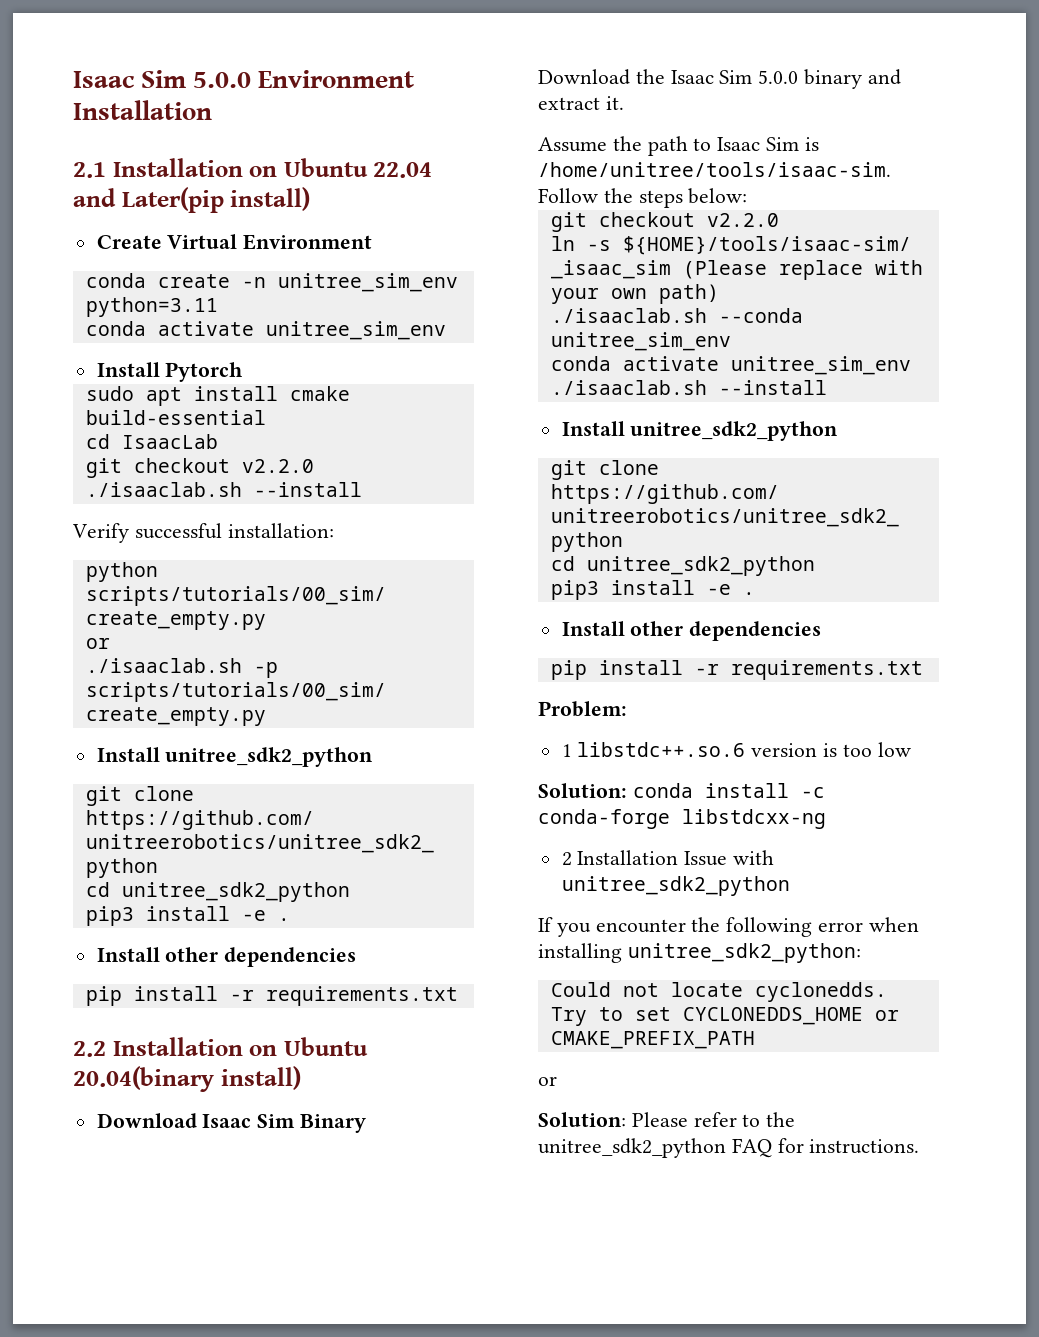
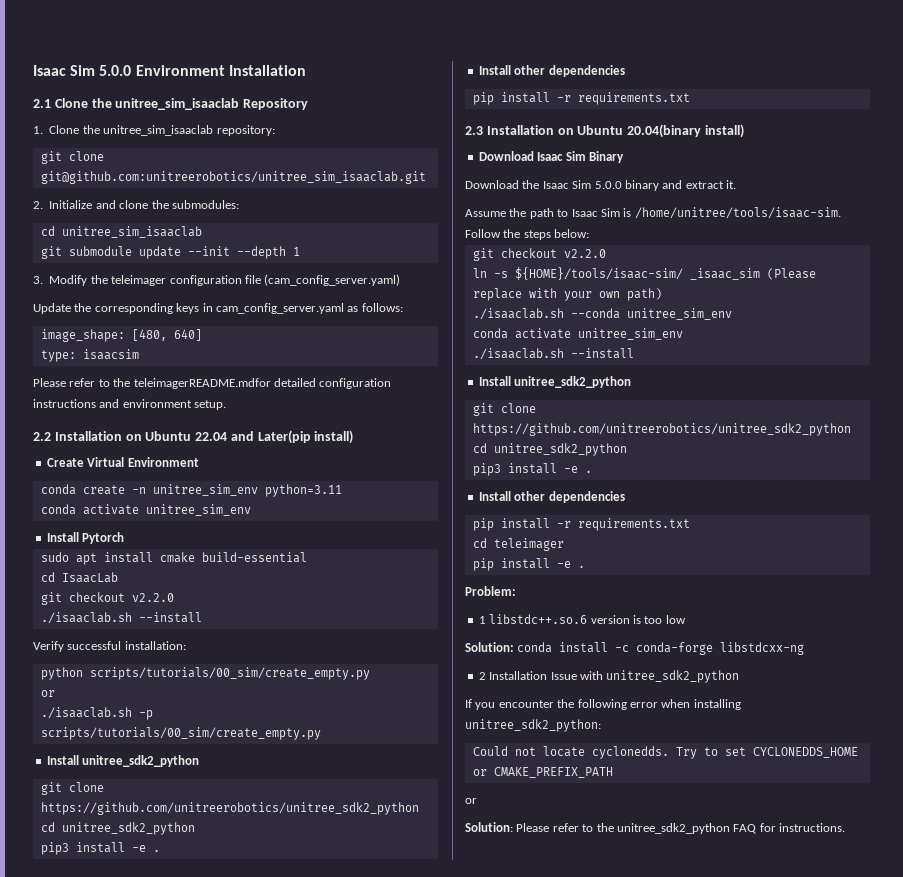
(106, 170) none -> [54,98,309,110] [33,125,275,136] [40,151,104,164] [40,171,426,184] [33,200,239,209] [40,226,202,238] [40,246,300,259] [33,274,401,286] [33,303,403,314] [40,329,202,342] [40,349,139,362] [33,378,392,389] [33,399,227,410] [33,432,51,441] Clone the unitree_sim_isaaclab Repository // 1. Clone the unitree_sim_isaaclab repository: // git clone git@github.com:unitreerobotics/unitree_sim_isaaclab.git // 2. Initialize and clone the submodules: // cd unitree_sim_isaaclab // git submodule update --init --depth 1 // 3. Modify the teleimager configuration file (cam_config_server.yaml) // Update the corresponding keys in cam_config_server.yaml as follows: // image_shape: [480, 640] // type: isaacsim // Please refer to the teleimagerREADME.mdfor detailed configuration instructions and environment setup. // 2.2
[73,1041,106,1057] 2.2 -> [465,126,483,135] 2.3
(923, 670) none -> [472,538,564,551] [472,558,585,571] // cd teleimager // pip install -e .

